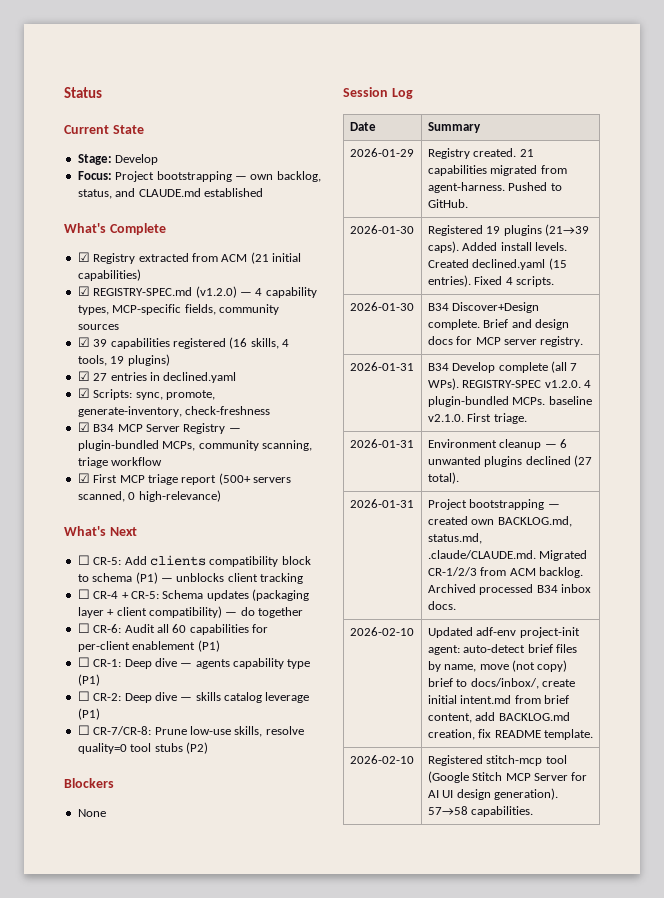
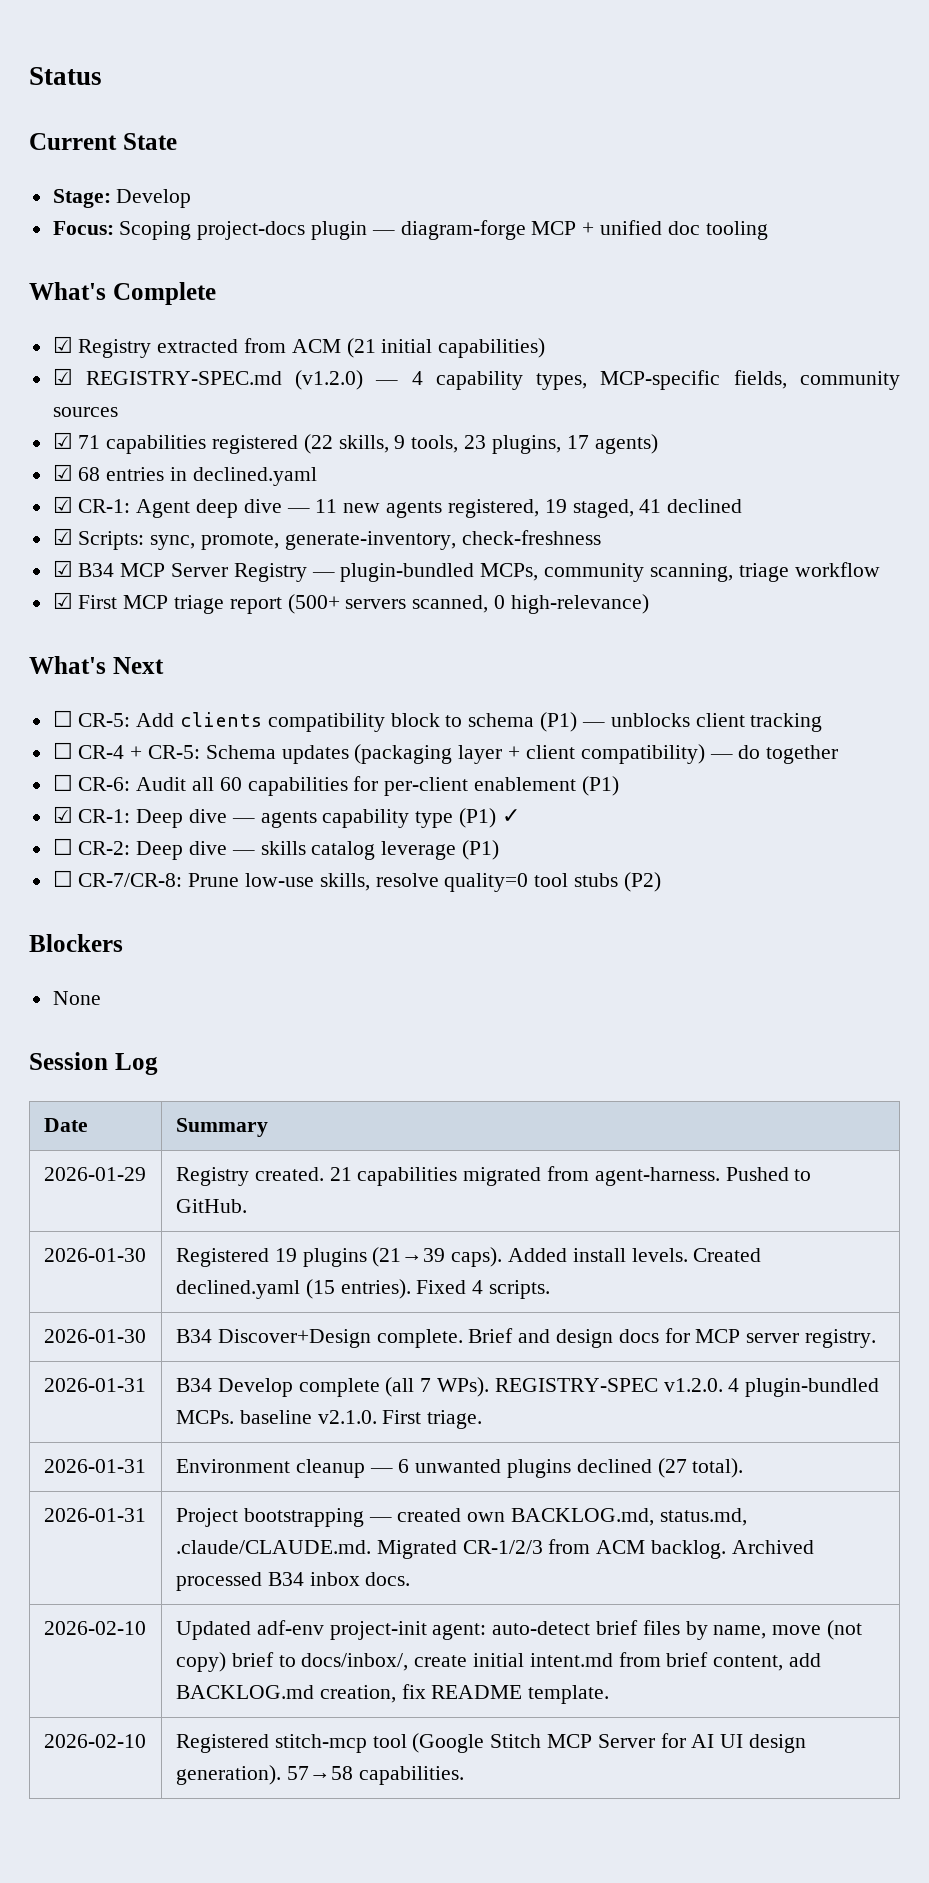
[115,171,321,182] [77,188,263,199] Project bootstrapping — own backlog, status, and CLAUDE.md established -> [119,220,768,240] Scoping project-docs plugin — diagram-forge MCP + unified doc tooling
[93,339,108,347] 39 -> [78,435,101,449] 71
[229,337,289,349] [77,354,170,366] [77,371,108,381] (16 skills, 4 tools, 19 plugins) // ☑ 27 -> [303,434,658,454] [52,464,101,481] (22 skills, 9 tools, 23 plugins, 17 agents) // ☑ 68
(237, 377) none -> [52,496,743,518] // ☑ CR-1: Agent deep dive — 11 new agents registered, 19 staged, 41 declined
[77,657,90,667] ☐ -> [52,806,73,823] ☑
(100, 680) none -> [501,809,520,823] ✓

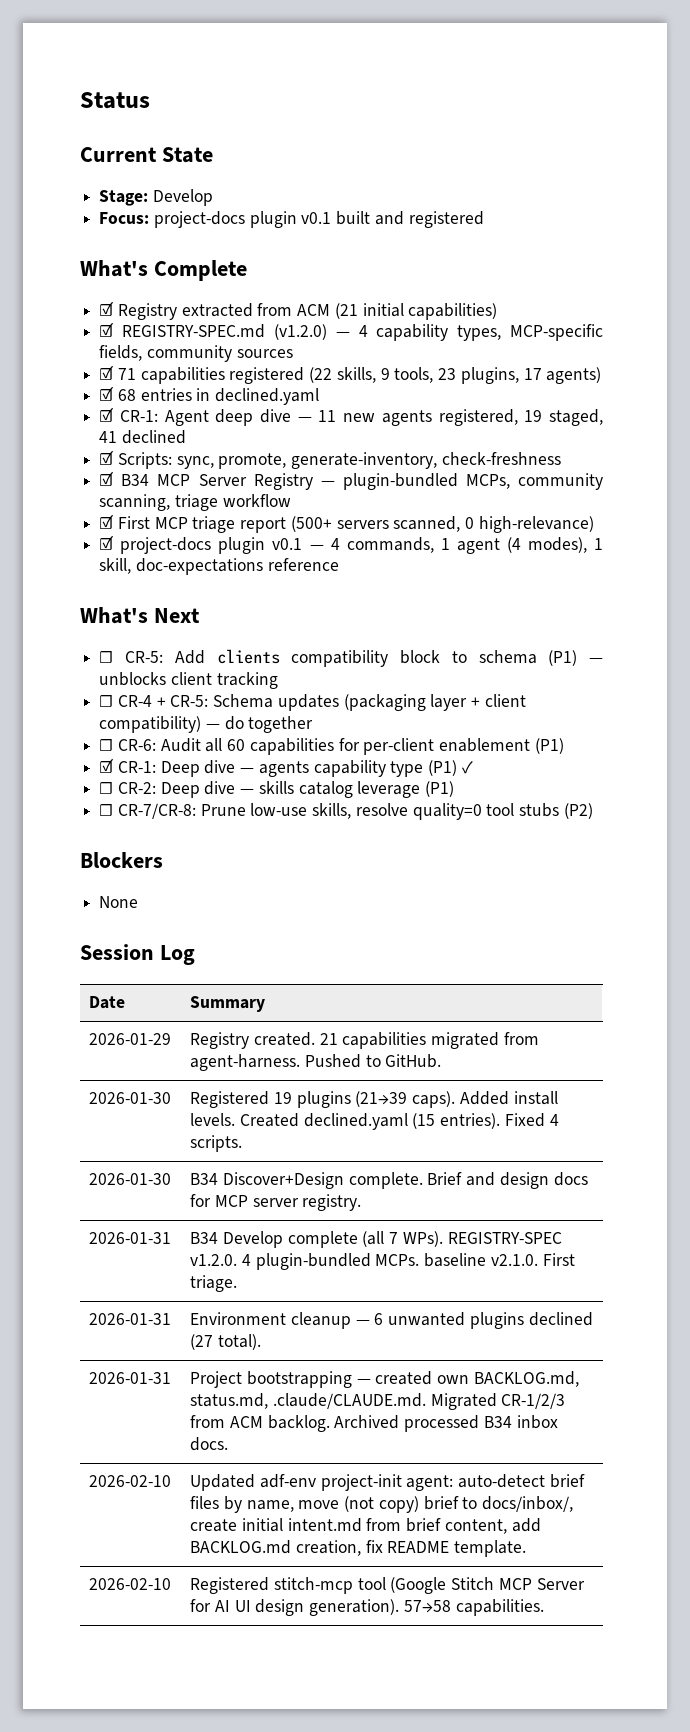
[119,220,768,240] Scoping project-docs plugin — diagram-forge MCP + unified doc tooling -> [153,211,484,228] project-docs plugin v0.1 built and registered
(649, 604) none -> [99,535,603,554] [99,558,339,575] // ☑ project-docs plugin v0.1 — 4 commands, 1 agent (4 modes), 1 skill, doc-expectations reference

